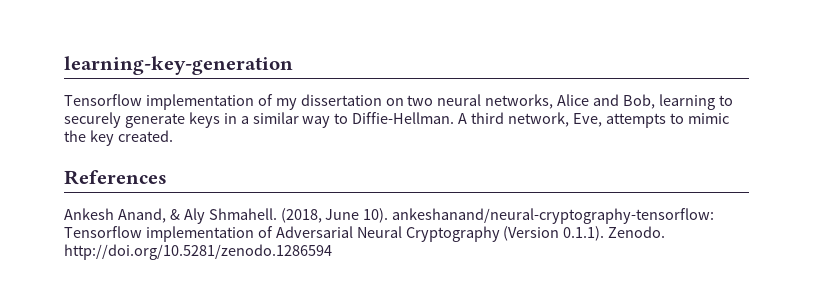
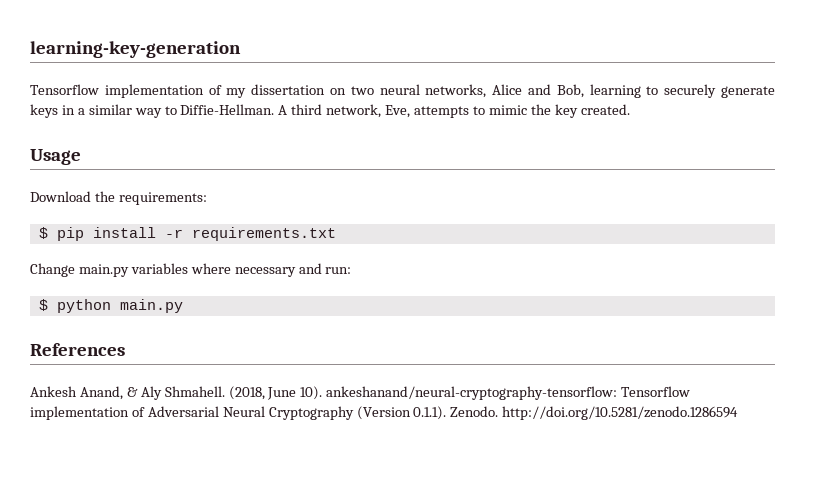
(173, 136) none -> [30,149,81,165] [30,191,207,205] [38,227,336,241] [30,263,352,277] [38,299,183,313] // Usage // Download the requirements: // $ pip install -r requirements.txt // Change main.py variables where necessary and run: // $ python main.py

